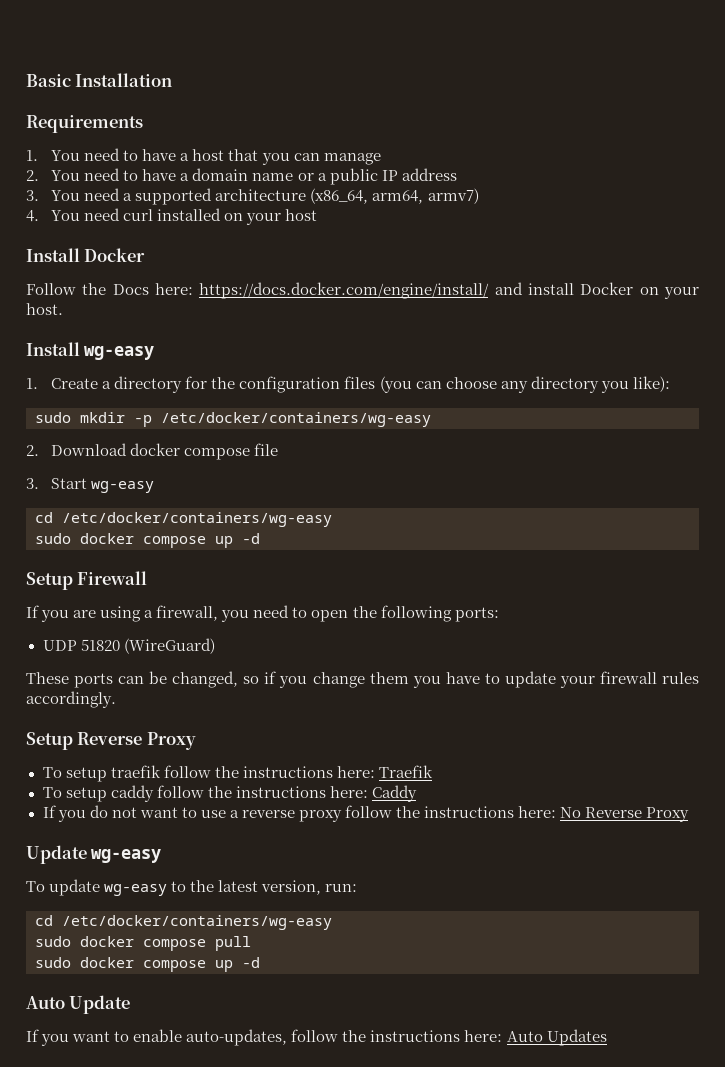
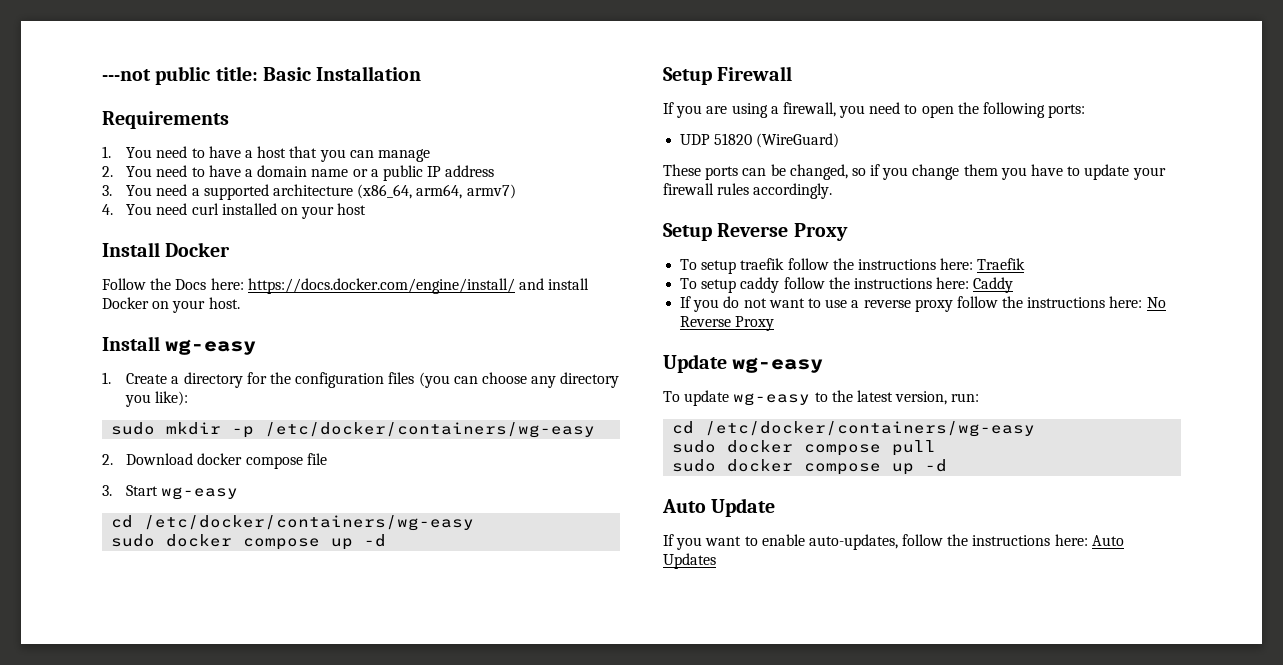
(26, 80) none -> [102,66,258,85] ---not public title:

